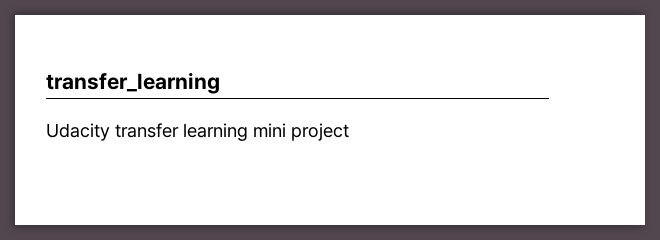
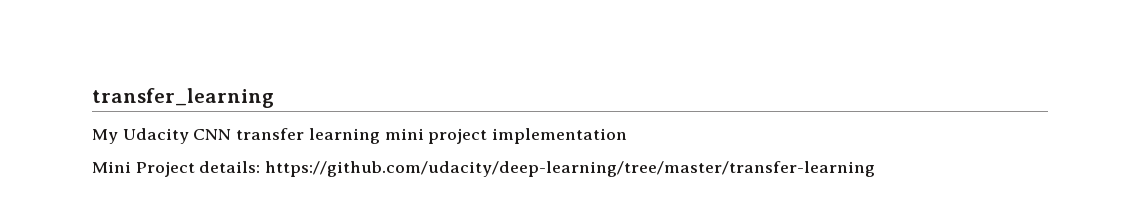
[46,123,110,141] Udacity -> [92,128,232,144] My Udacity CNN
(349, 132) none -> [492,128,628,144] [92,161,876,177] implementation // Mini Project details: https://github.com/udacity/deep-learning/tree/master/transfer-learning

